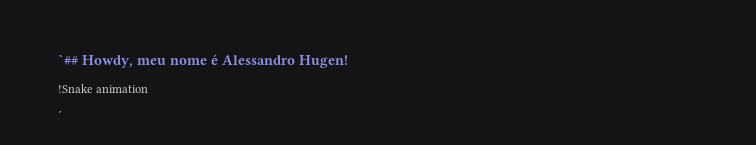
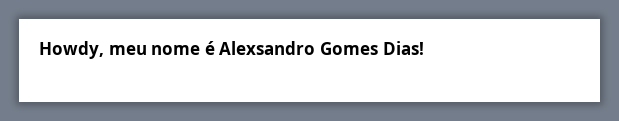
[58,54,79,65] `## -> (39, 50) none
[222,55,348,68] [58,84,149,93] [58,110,62,120] Alessandro Hugen! // !Snake animation // ´ -> [219,41,424,55] Alexsandro Gomes Dias!

